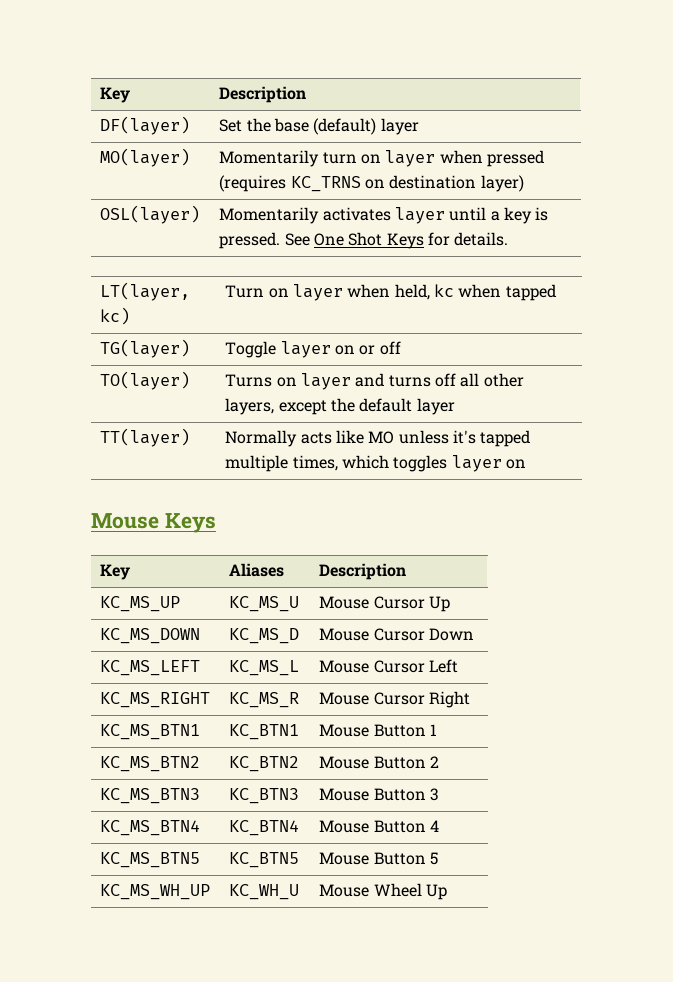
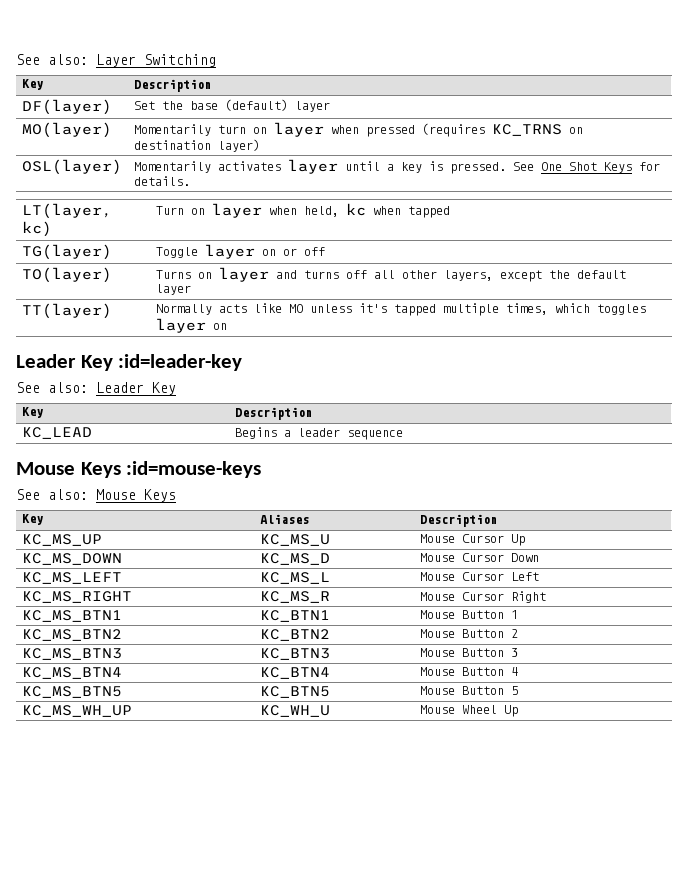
(100, 95) none -> [16,54,216,67] See also: Layer Switching //
(526, 464) none -> [16,354,243,371] [16,382,176,395] [21,407,43,418] [234,407,312,420] [21,427,92,439] [234,427,403,440] [16,461,262,478] [16,489,88,500] Leader Key :id=leader-key // See also: Leader Key // Key | Description // KC_LEAD | Begins a leader sequence // Mouse Keys :id=mouse-keys // See also:

